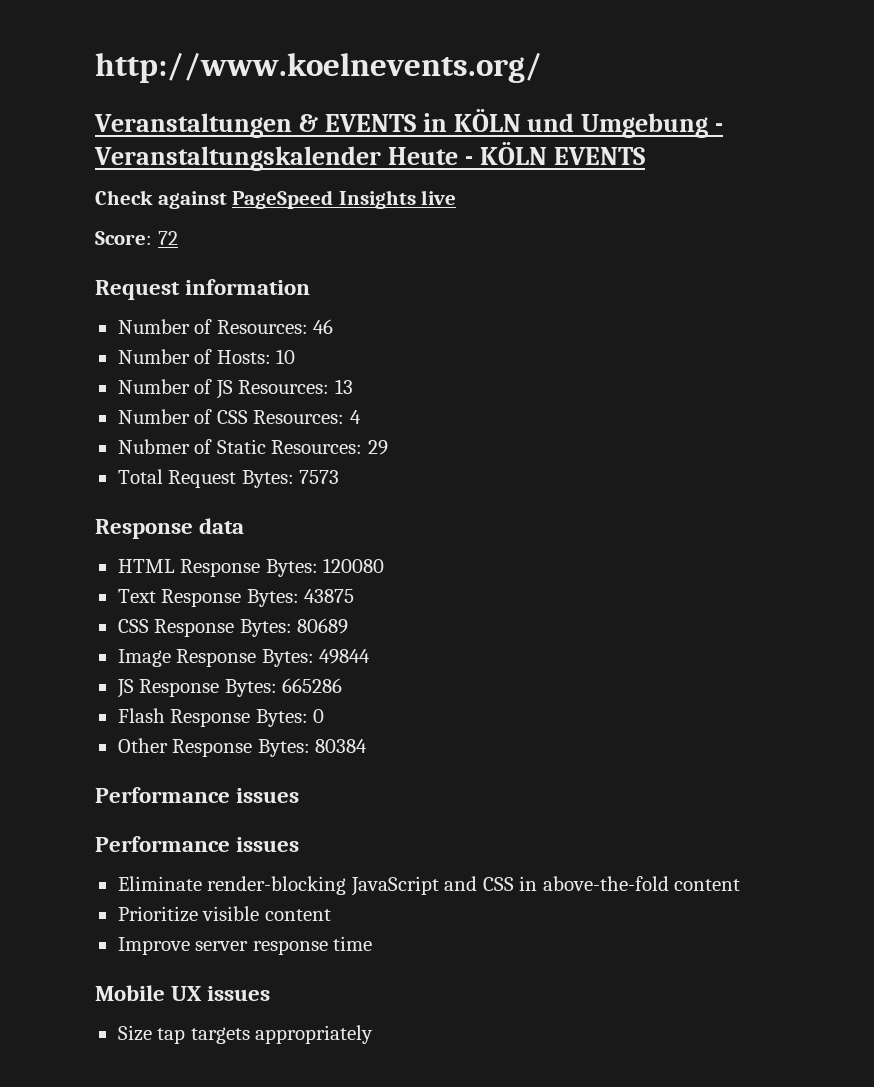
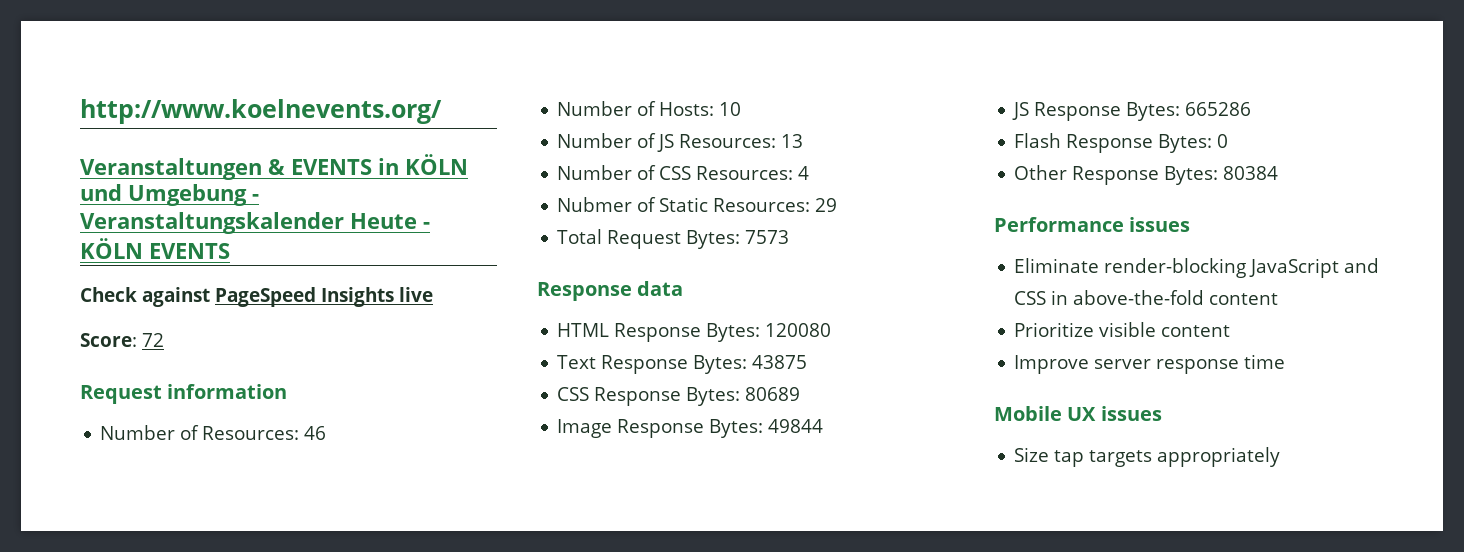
[95,836,300,852] // Performance issues -> (1191, 224) none

